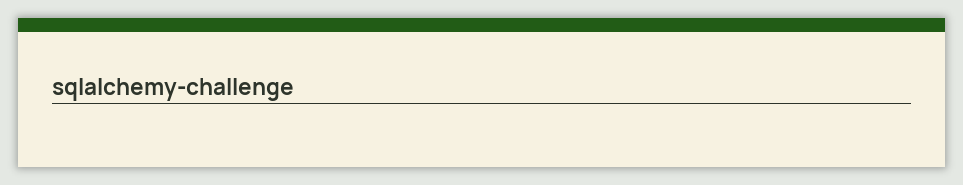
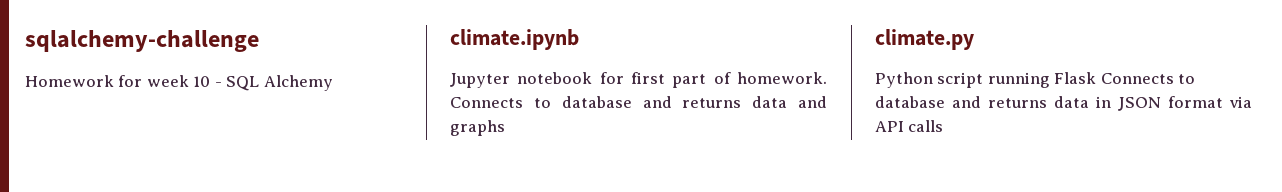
(294, 89) none -> [25,75,333,91] [450,29,579,50] [450,72,827,88] [450,96,827,108] [450,120,505,136] [875,29,974,50] [875,72,1196,88] [875,96,1252,111] [875,120,944,132] // Homework for week 10 - SQL Alchemy // climate.ipynb // Jupyter notebook for first part of homework. Connects to database and returns data and graphs // climate.py // Python script running Flask Connects to database and returns data in JSON format via API calls

